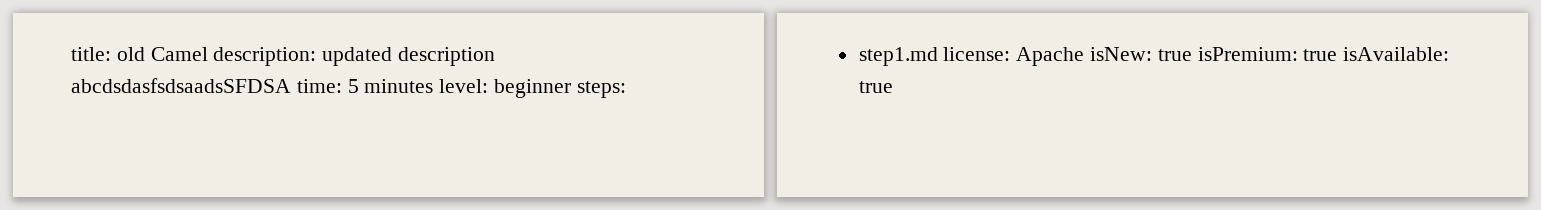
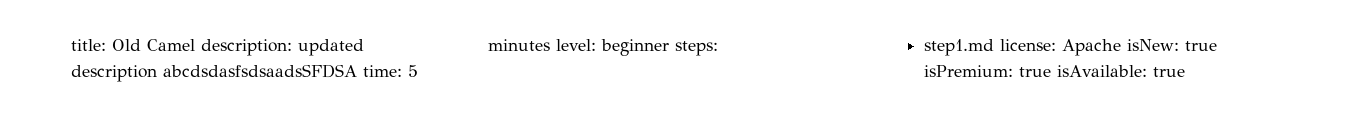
[116,47,145,61] old -> [112,39,141,51] Old

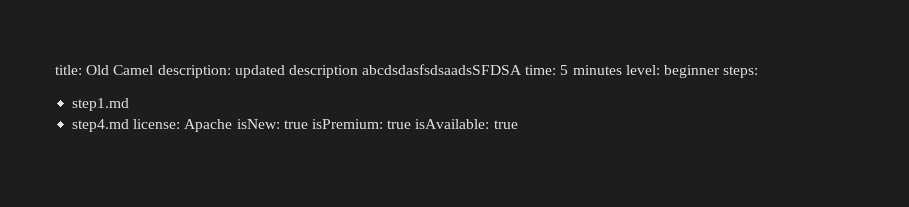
(995, 47) none -> [72,119,130,132] // step4.md

